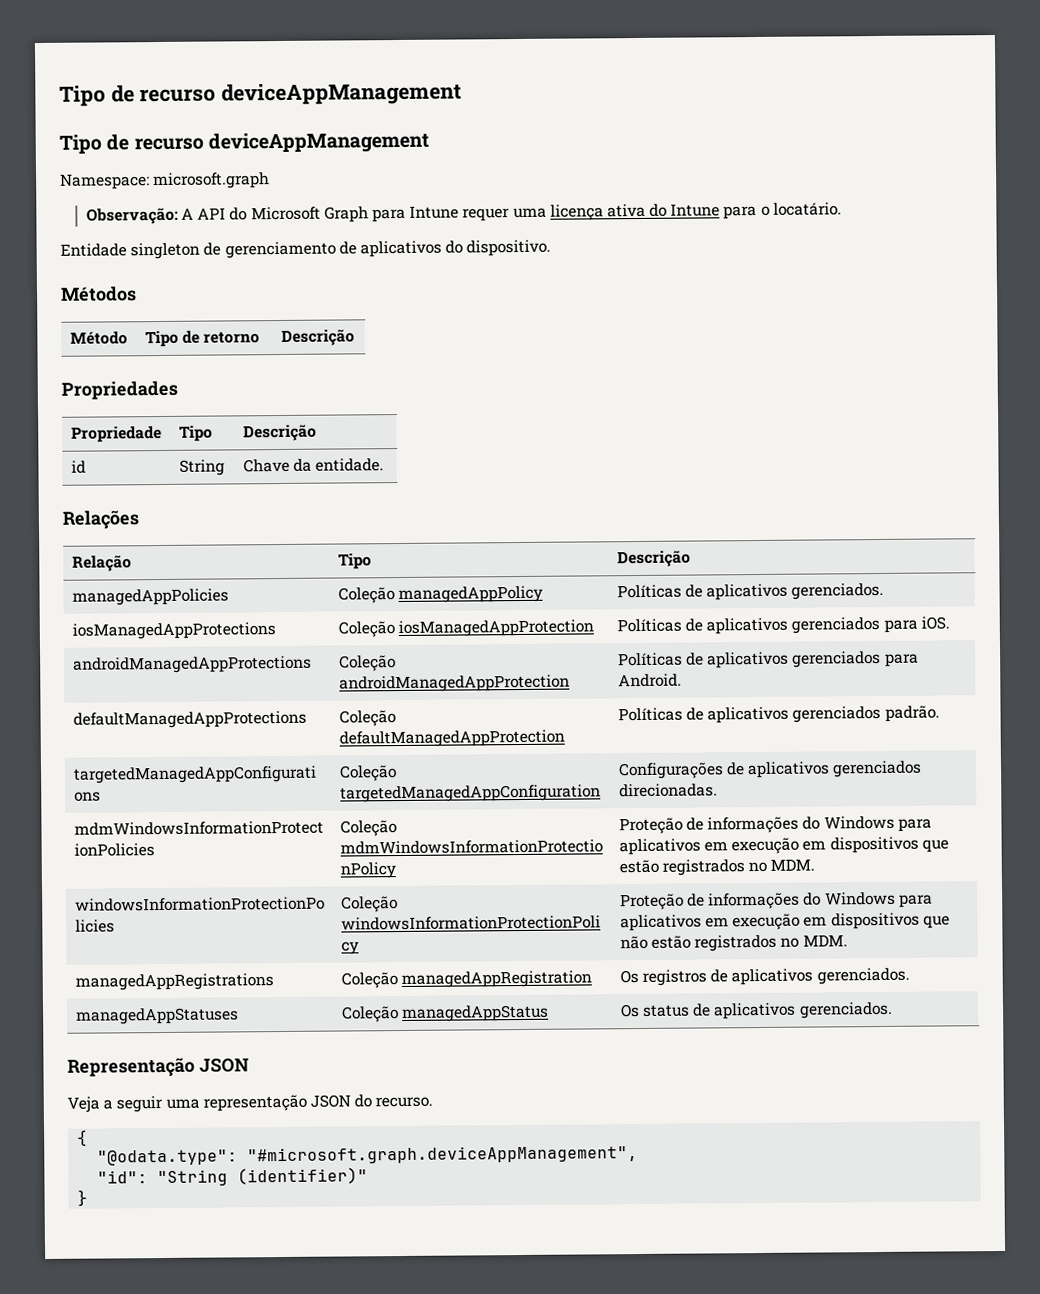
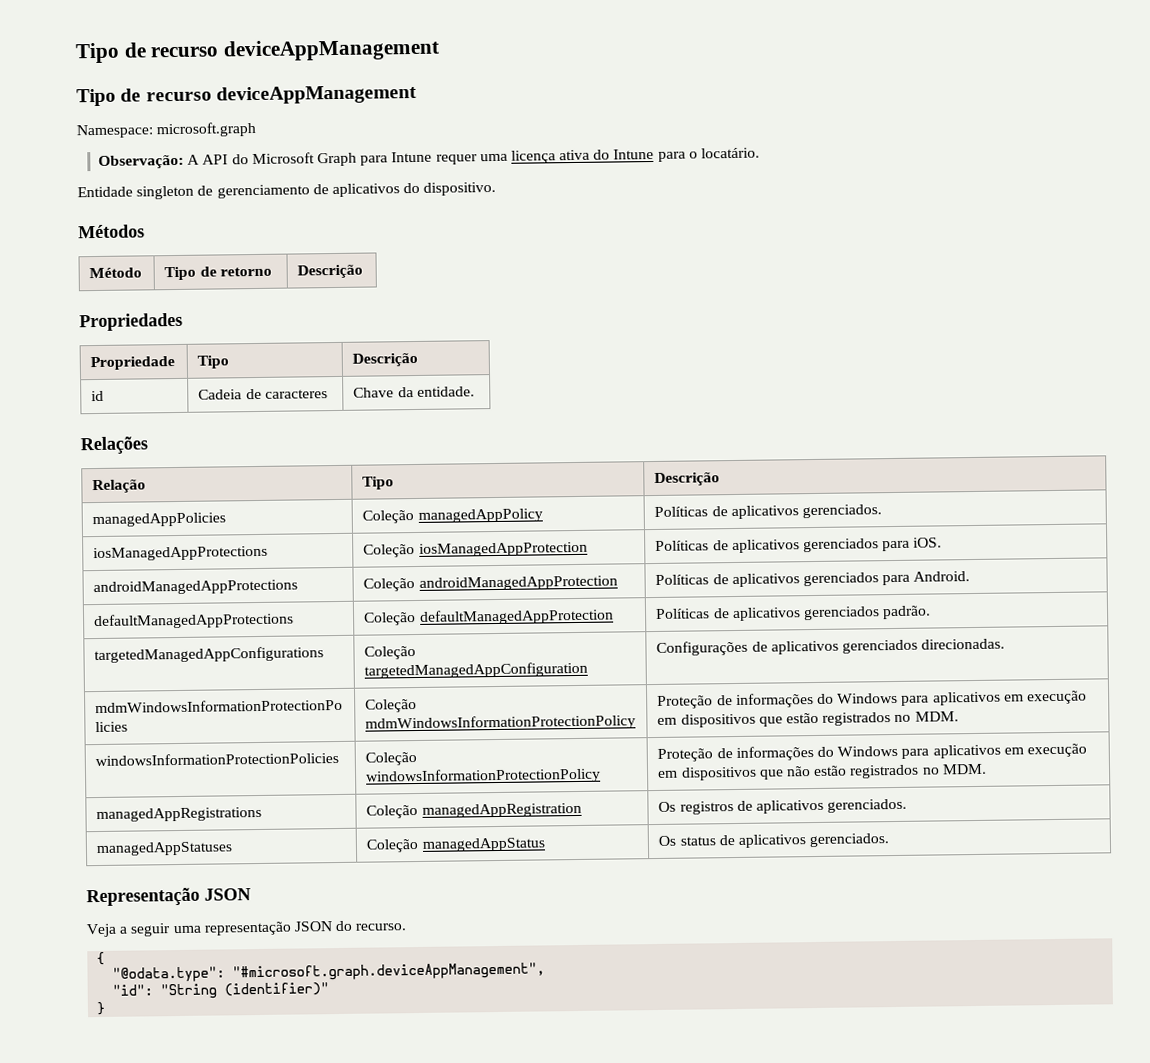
[178,459,225,476] String -> [198,388,328,400] Cadeia de caracteres

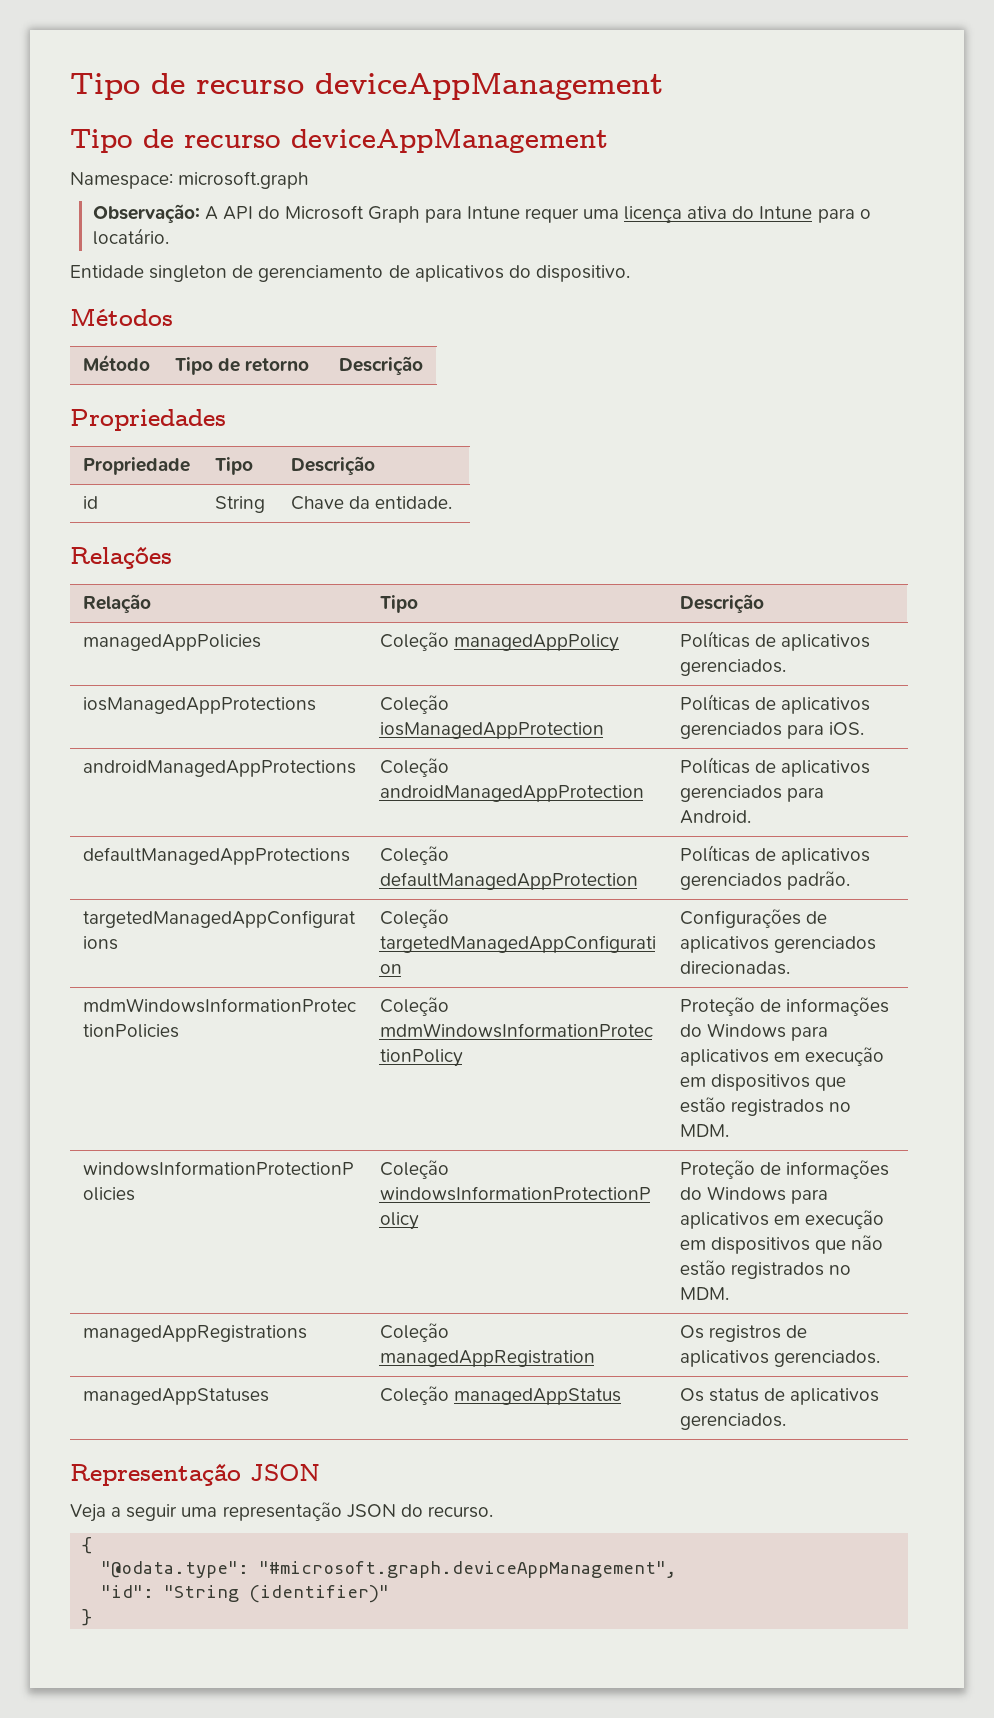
[198,388,328,400] Cadeia de caracteres -> [214,496,265,513] String

